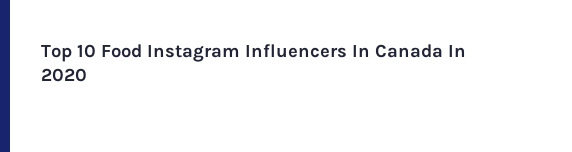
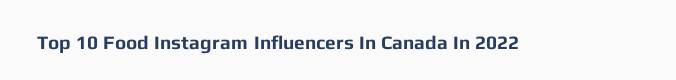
[41,68,87,82] 2020 -> [475,36,520,50] 2022

